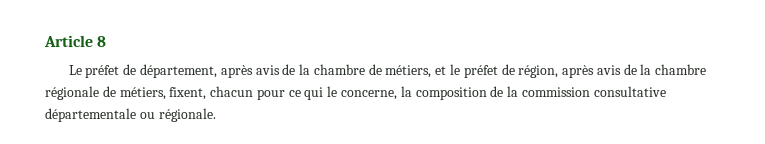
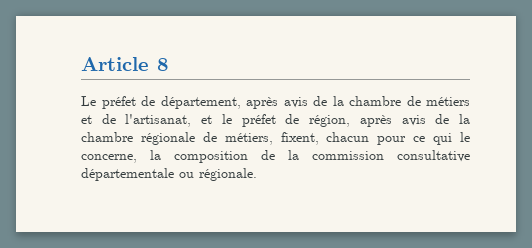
[385,65,432,78] métiers, -> [426,97,470,106] [81,114,192,127] métiers et de l'artisanat,

